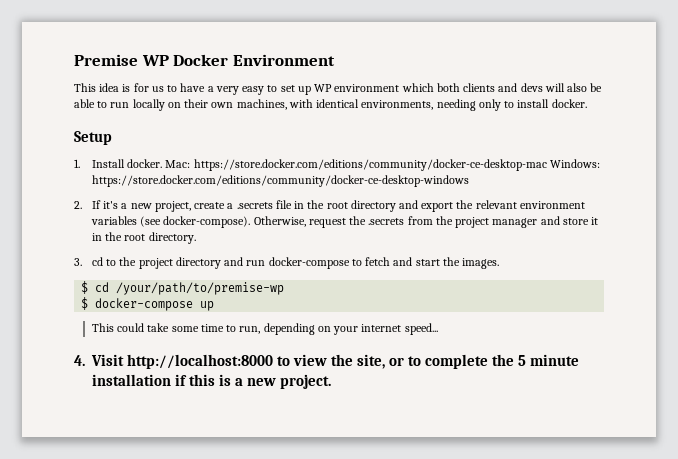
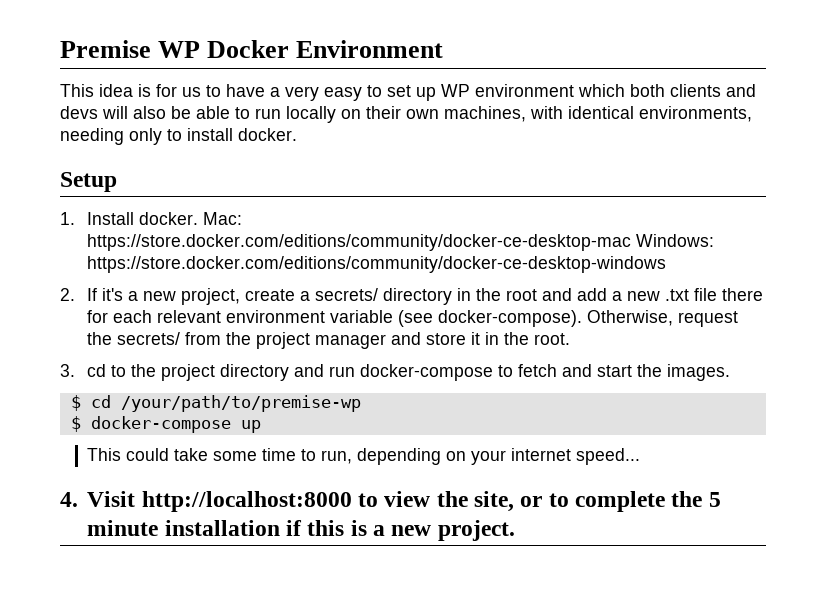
[236,200,474,212] .secrets file in the root directory and export the -> [315,288,764,305] [87,310,153,323] secrets/ directory in the root and add a new .txt file there for each
[90,216,137,225] variables -> [330,310,394,323] variable
[368,218,405,225] .secrets -> [117,332,181,345] secrets/
[124,232,196,244] root directory. -> [534,333,571,345] root.

